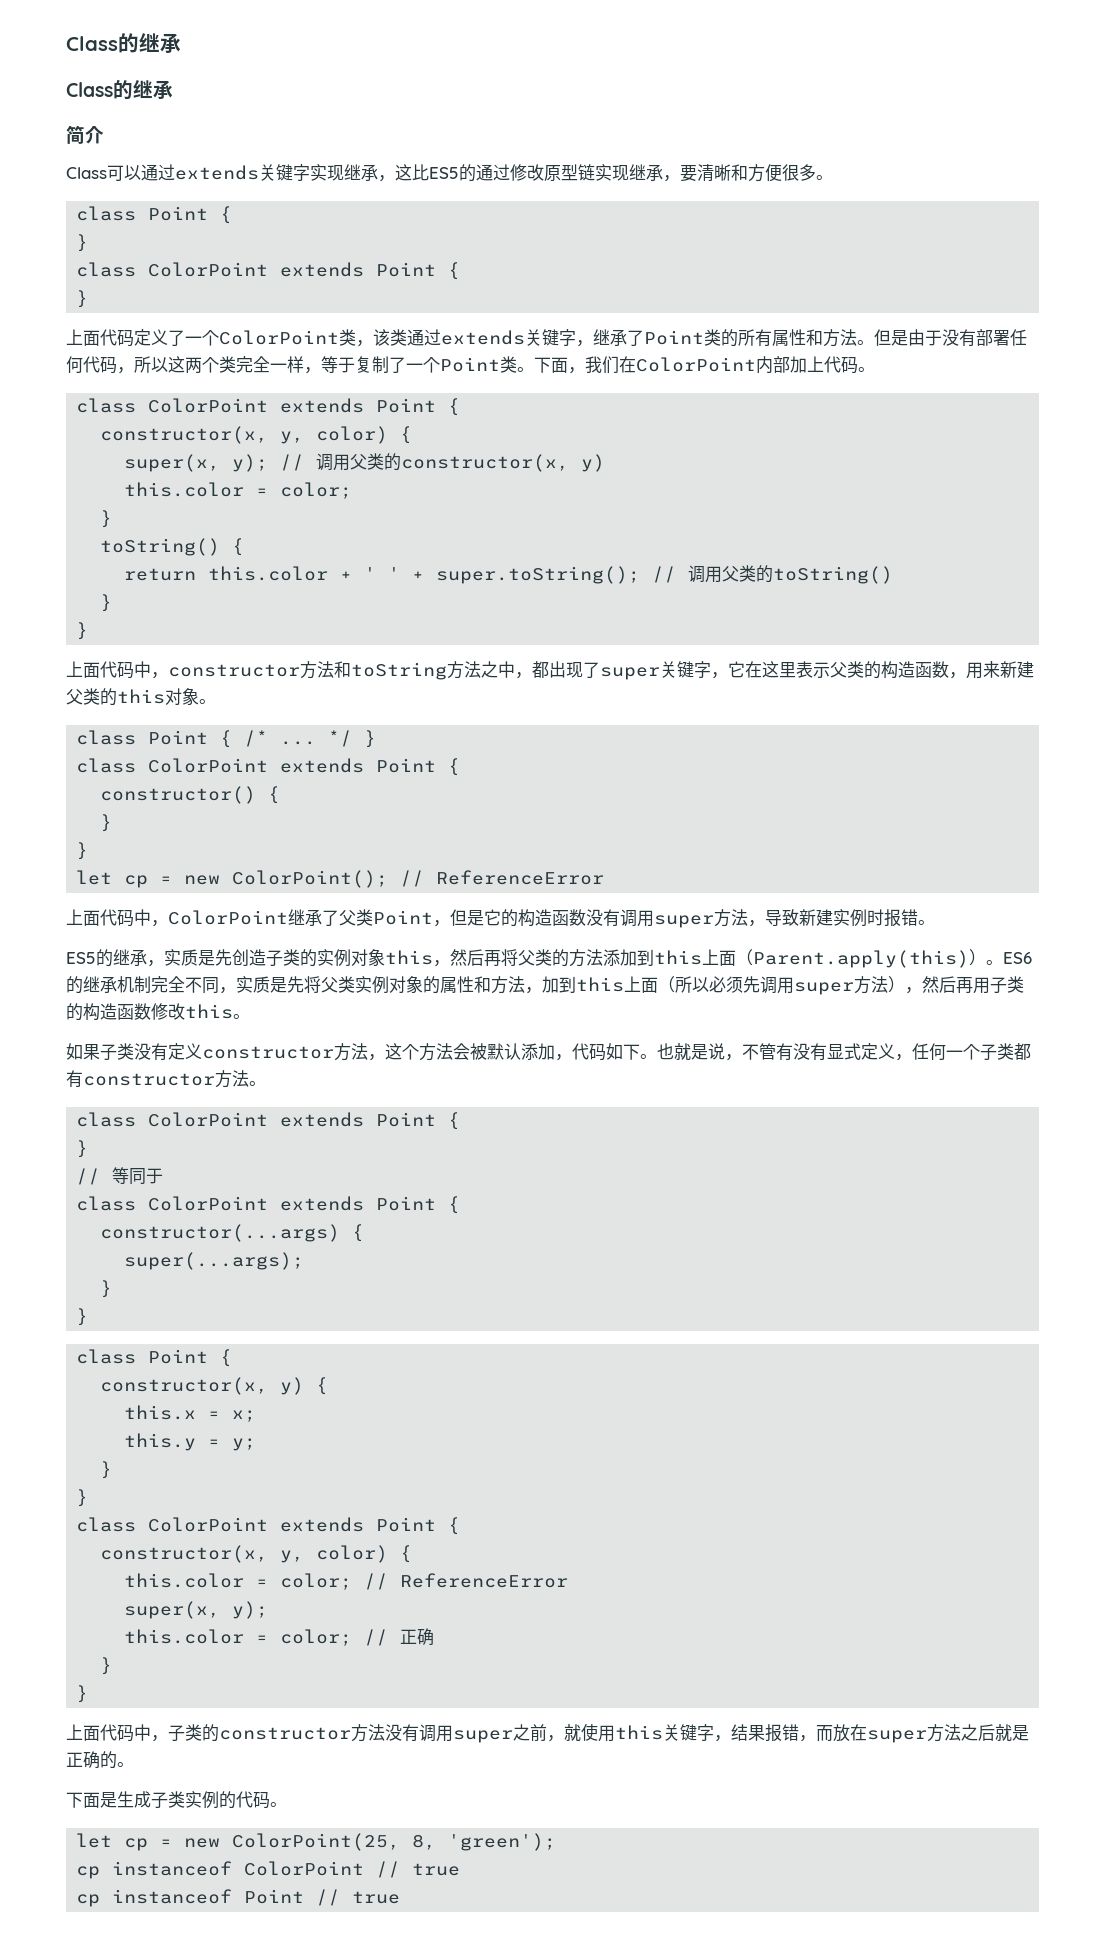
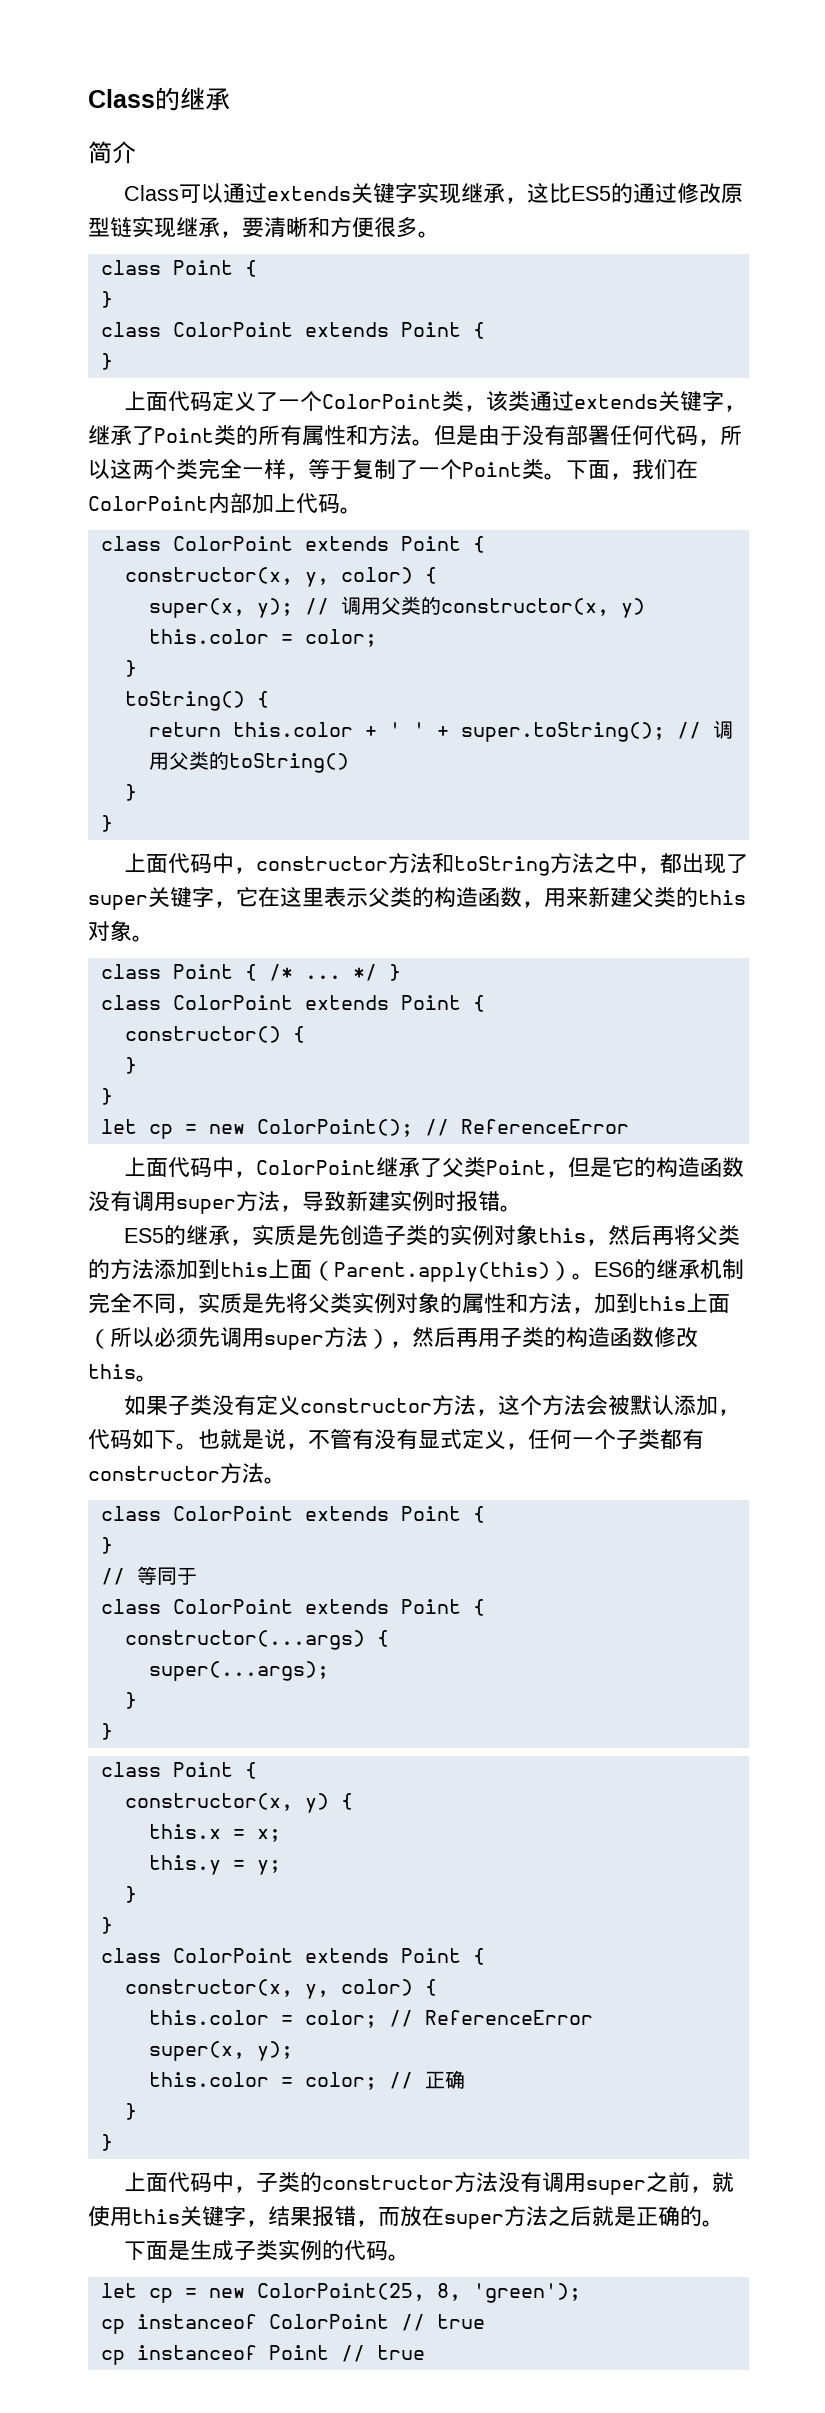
[66,32,181,53] [66,79,173,100] Class的继承 // Class的继承 -> [88,87,230,111] Class的继承

